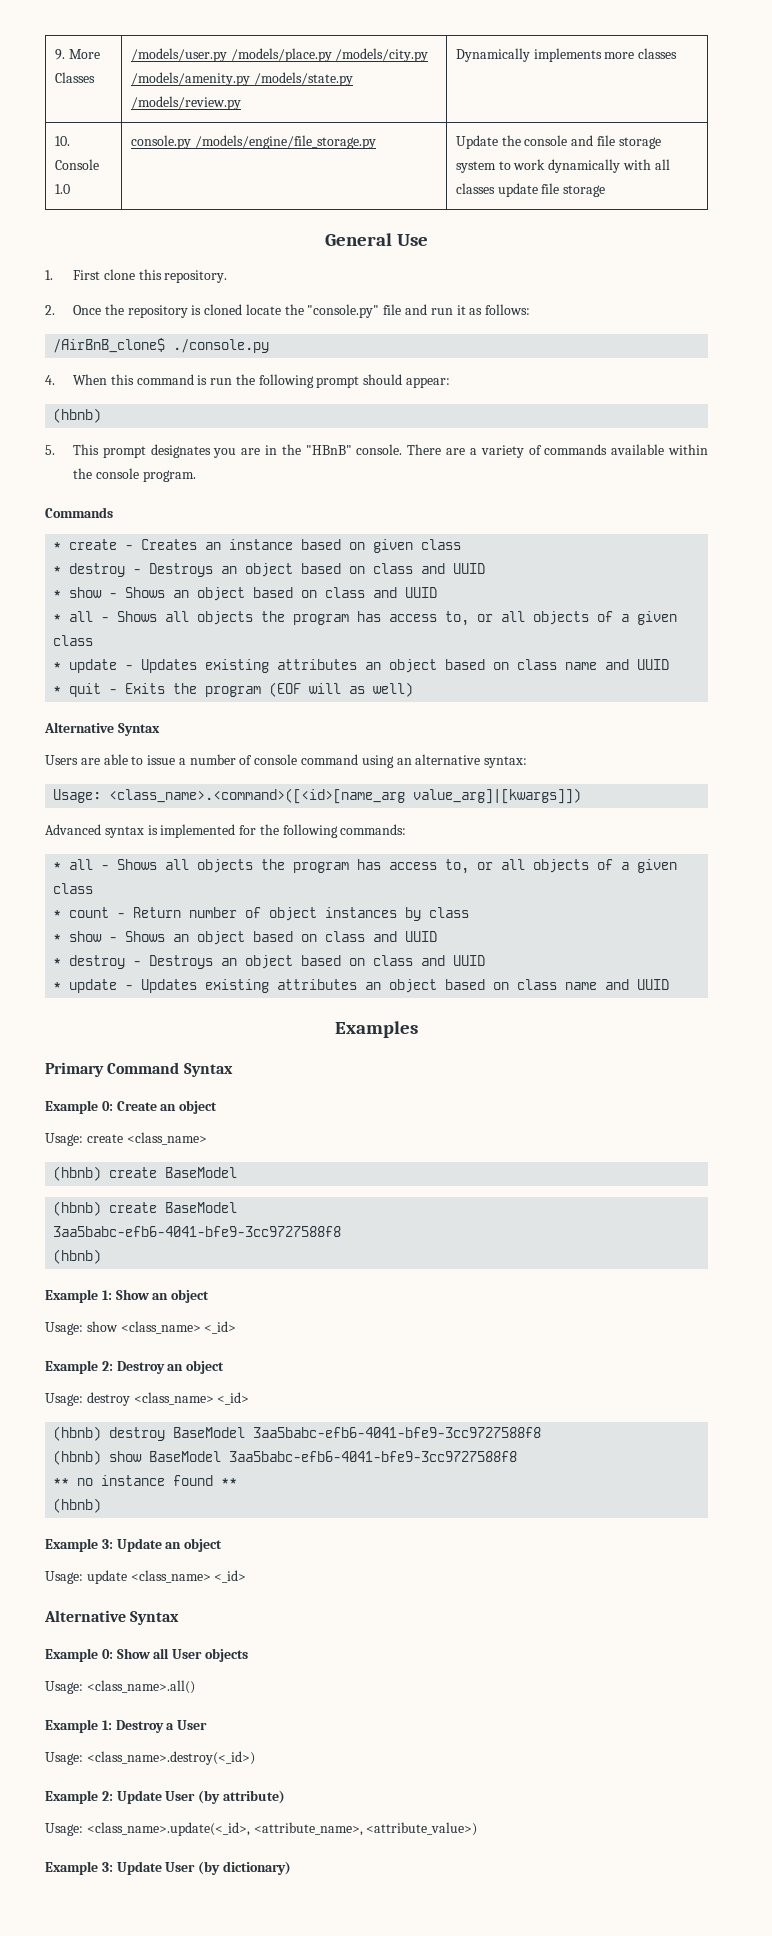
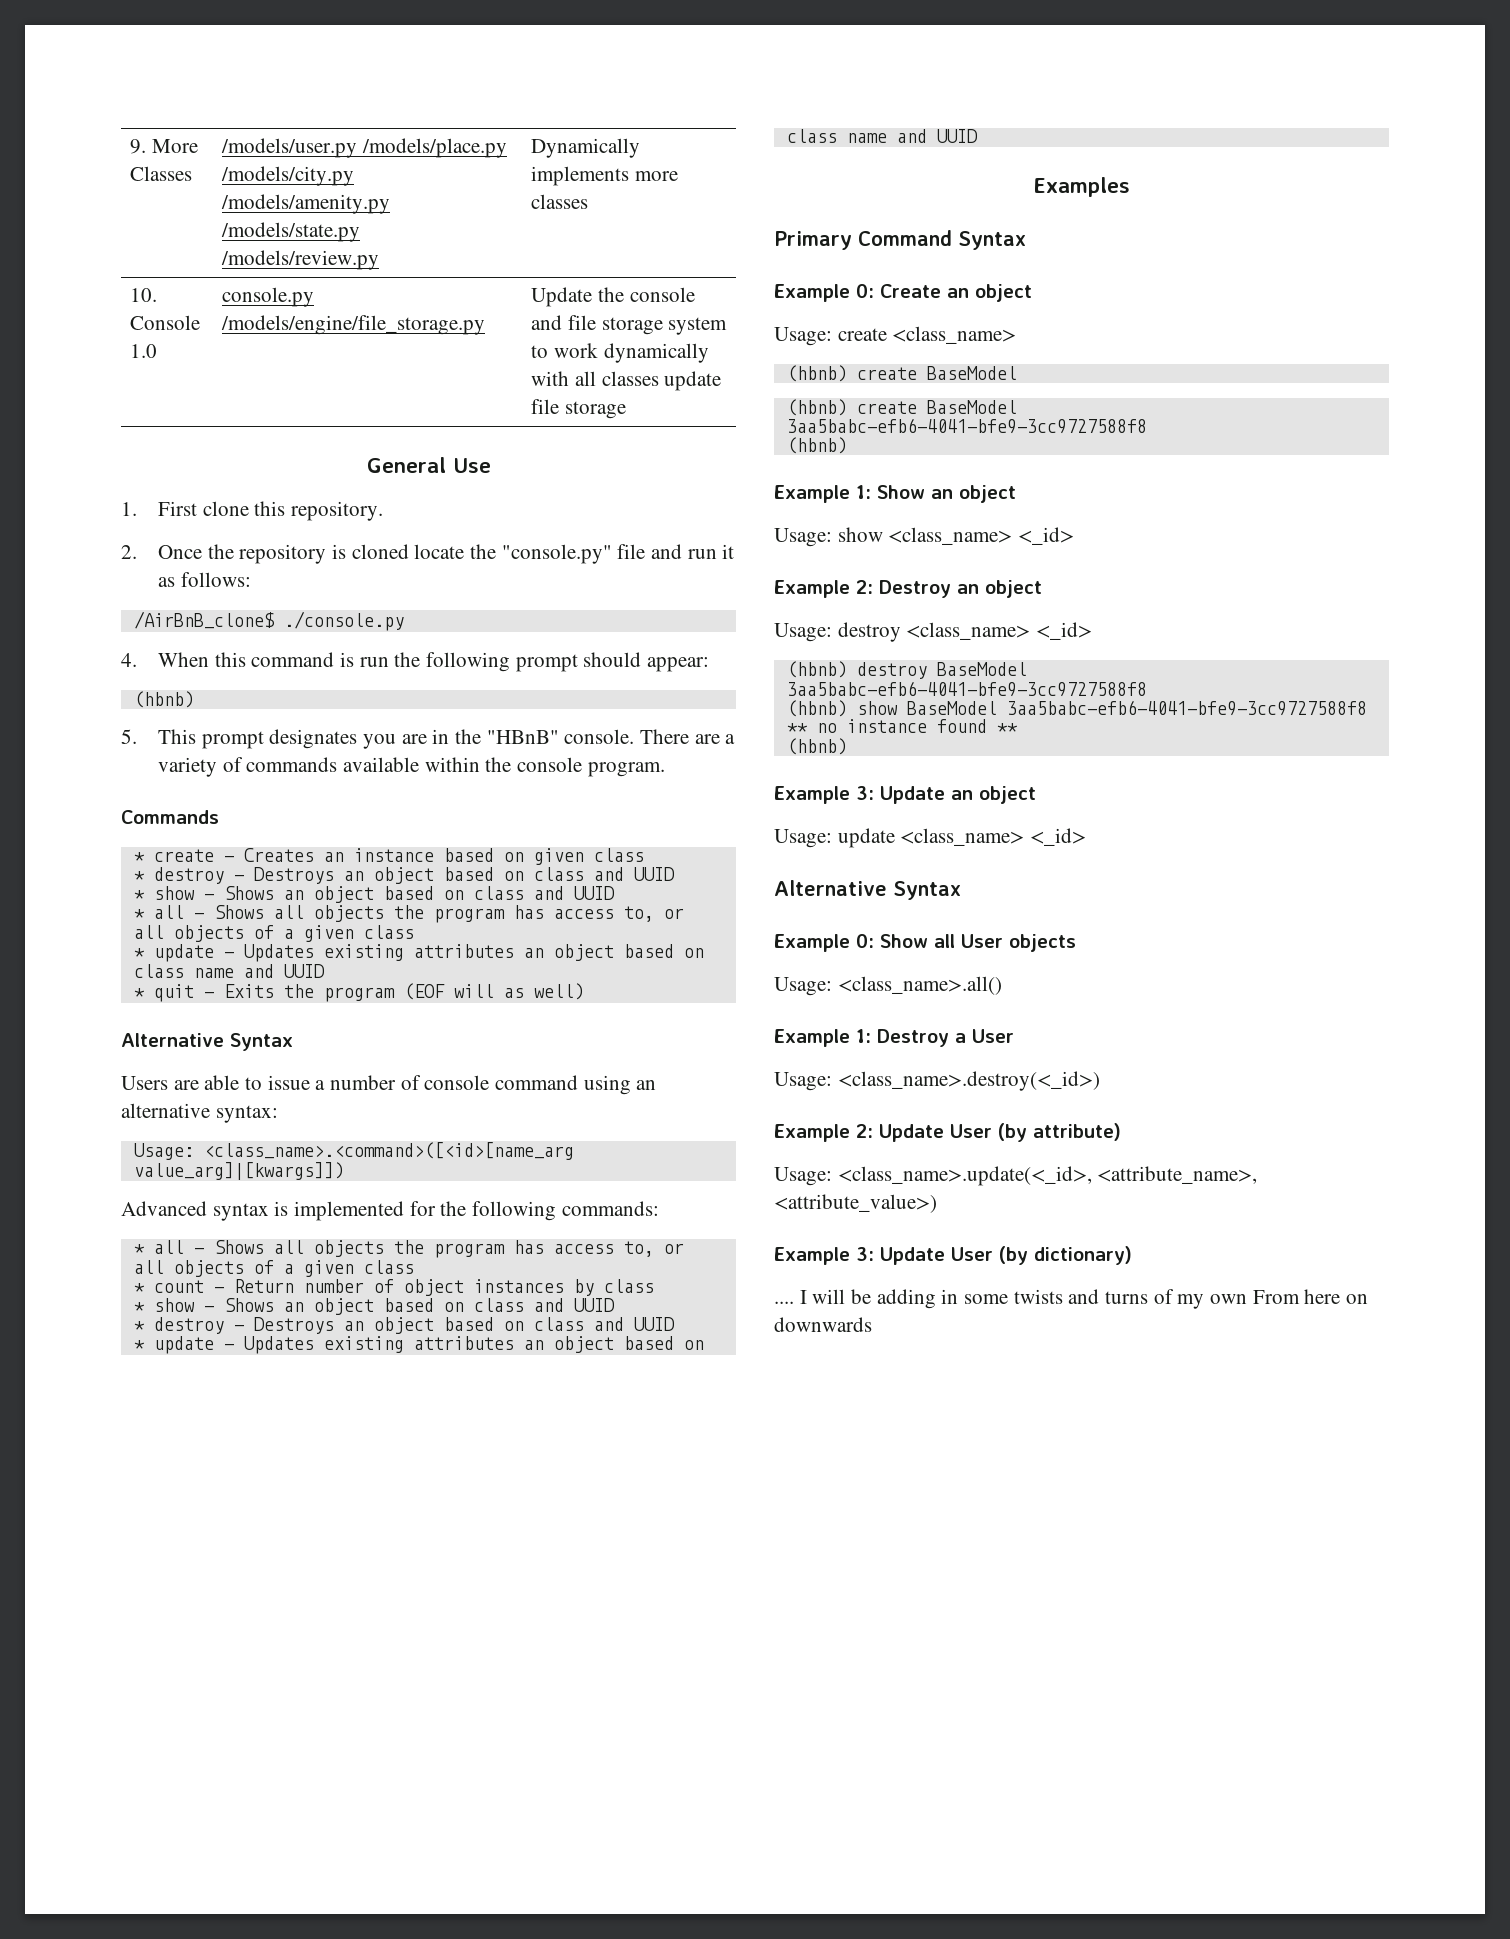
(291, 1868) none -> [774,1289,1369,1309] [774,1317,872,1332] // .... I will be adding in some twists and turns of my own From here on downwards

